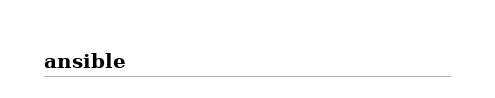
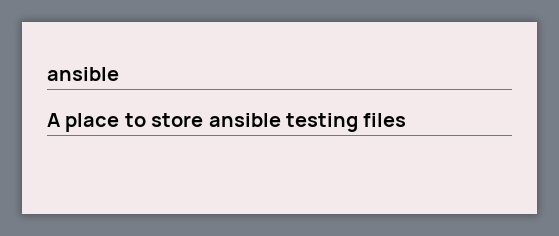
[44,53,126,68] ansible -> [47,67,119,81] [47,113,407,132] ansible // A place to store ansible testing files

